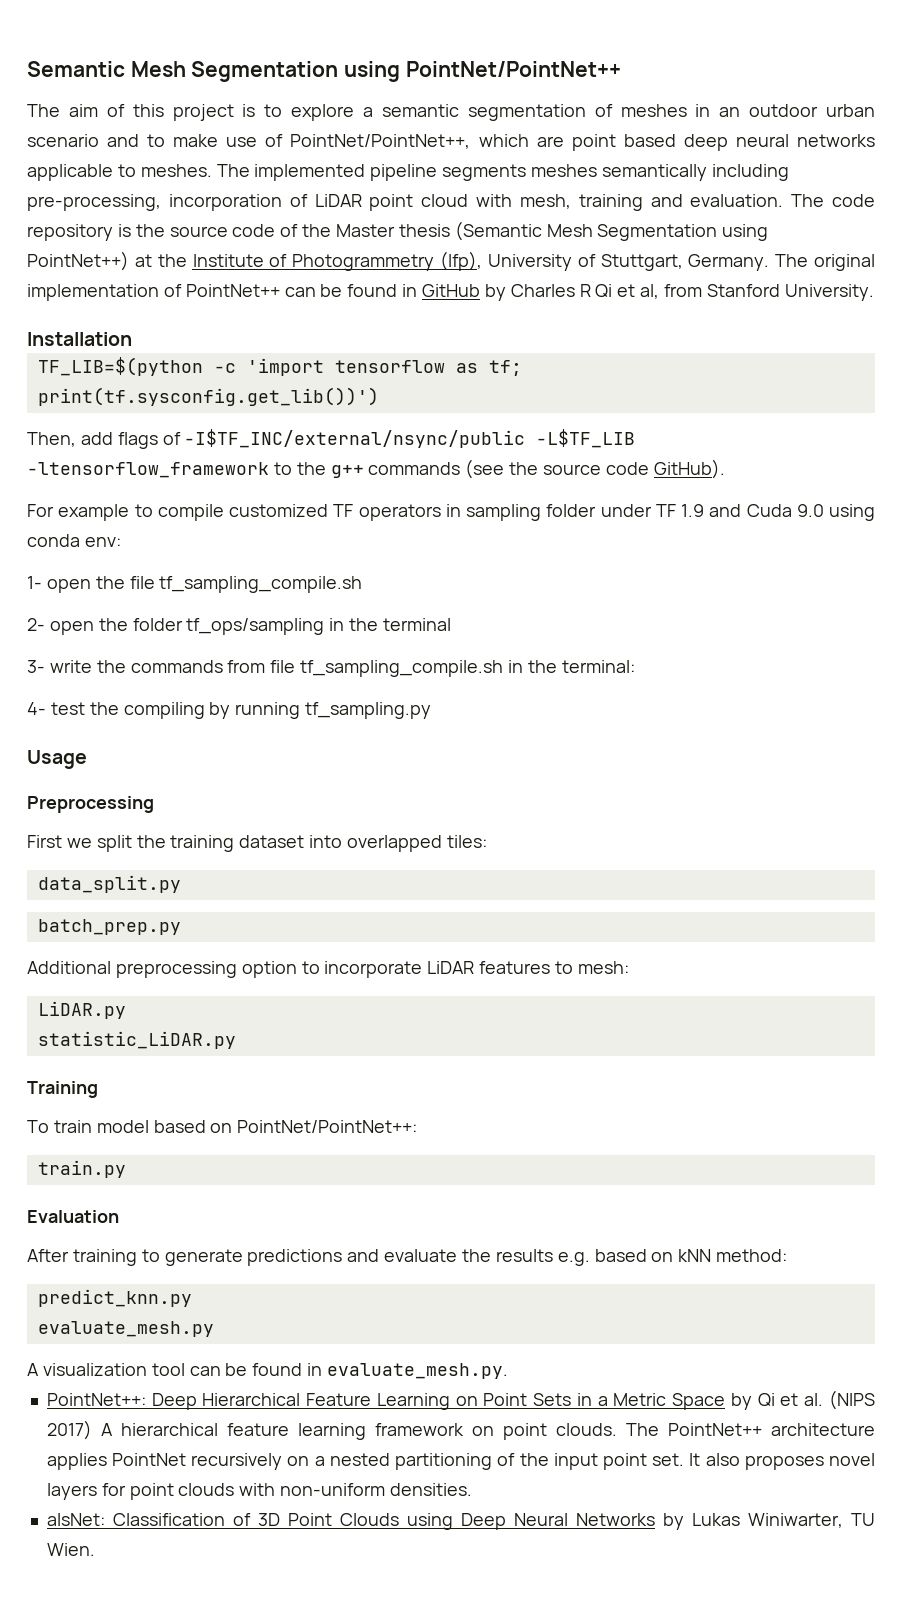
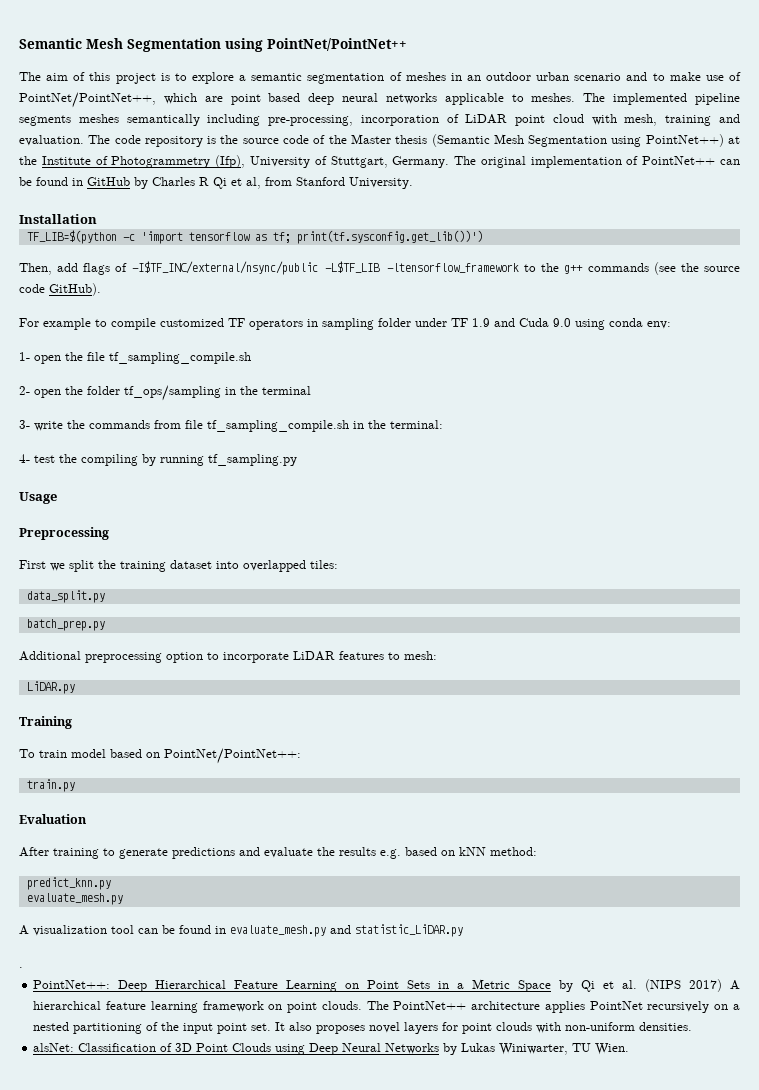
[37,1031,236,1049] // statistic_LiDAR.py -> (75, 687) none
[327,1363,509,1379] evaluate_mesh.py. -> [230,924,463,937] [19,967,23,968] evaluate_mesh.py and statistic_LiDAR.py // .

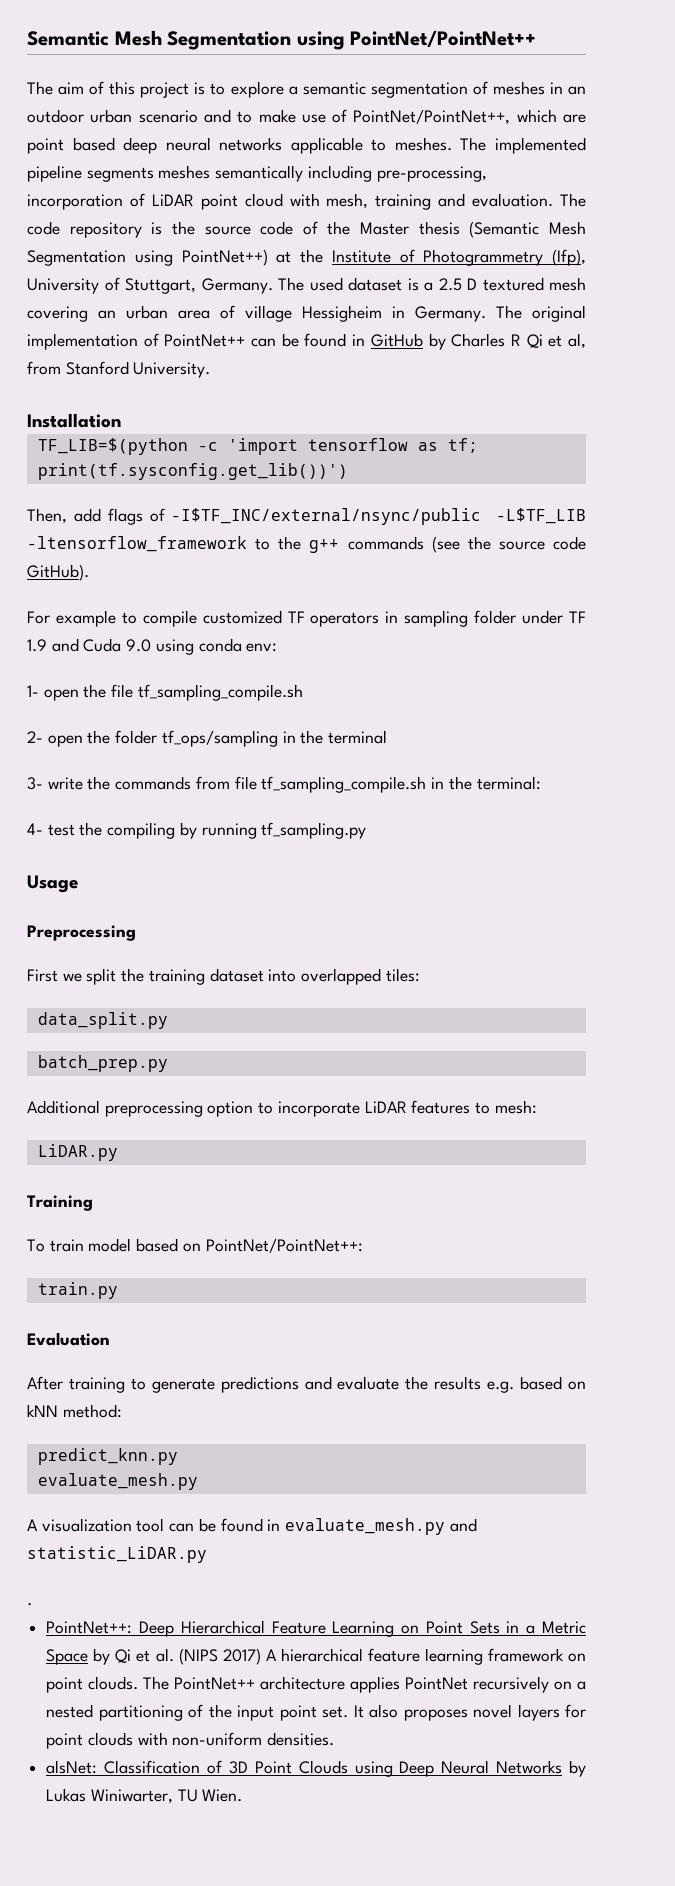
(477, 160) none -> [309,277,586,291] [27,305,522,322] used dataset is a 2.5 D textured mesh covering an urban area of village Hessigheim in Germany. The

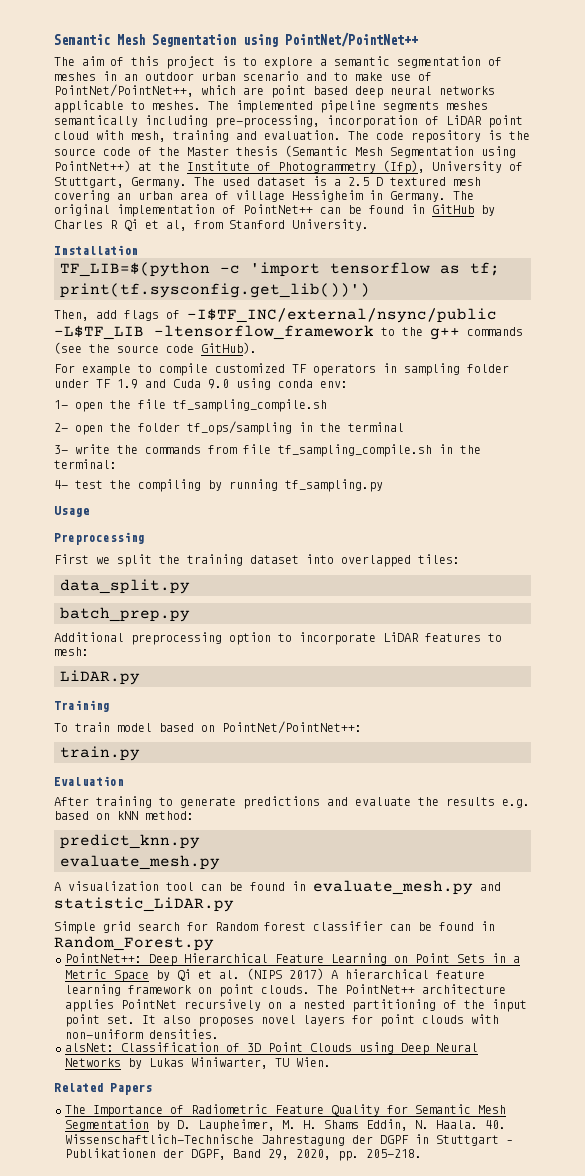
[27,1602,32,1606] . -> [54,921,495,934] [54,936,214,951] Simple grid search for Random forest classifier can be found in Random_Forest.py
(243, 1795) none -> [54,1083,152,1095] [65,1104,506,1117] [65,1119,506,1132] [65,1134,513,1146] [65,1148,422,1161] // Related Papers // The Importance of Radiometric Feature Quality for Semantic Mesh Segmentation by D. Laupheimer, M. H. Shams Eddin, N. Haala. 40. Wissenschaftlich-Technische Jahrestagung der DGPF in Stuttgart – Publikationen der DGPF, Band 29, 2020, pp. 205-218.

